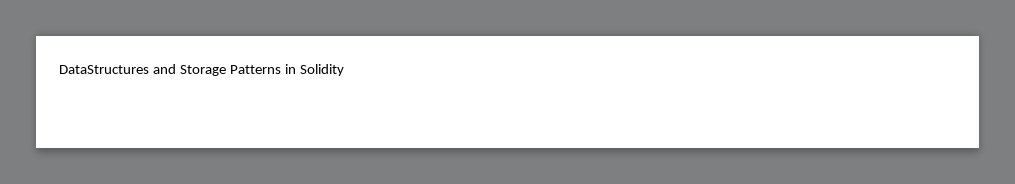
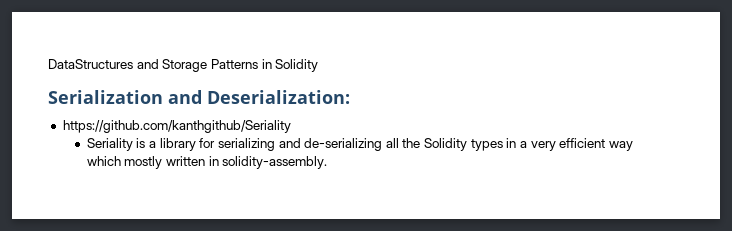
(344, 70) none -> [48,90,350,104] [62,120,291,133] [86,138,633,151] [86,156,328,169] // Serialization and Deserialization: // https://github.com/kanthgithub/Seriality // Seriality is a library for serializing and de-serializing all the Solidity types in a very efficient way which mostly written in solidity-assembly.

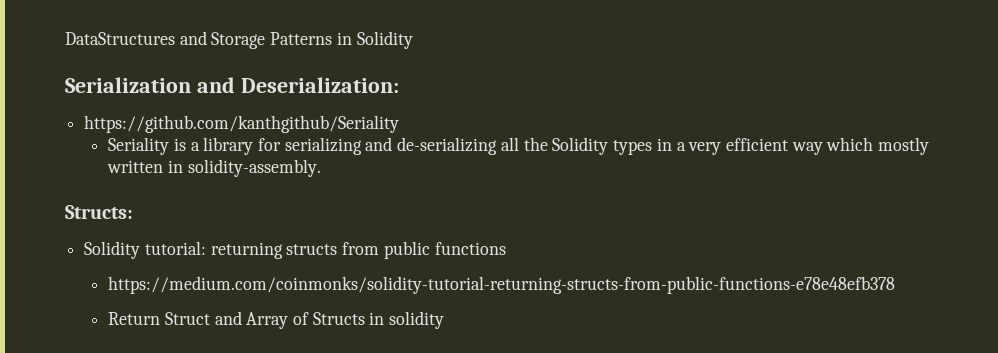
(328, 162) none -> [65,205,133,219] [84,241,506,259] [108,276,896,294] [108,311,445,329] // Structs: // Solidity tutorial: returning structs from public functions // https://medium.com/coinmonks/solidity-tutorial-returning-structs-from-public-functions-e78e48efb378 // Return Struct and Array of Structs in solidity

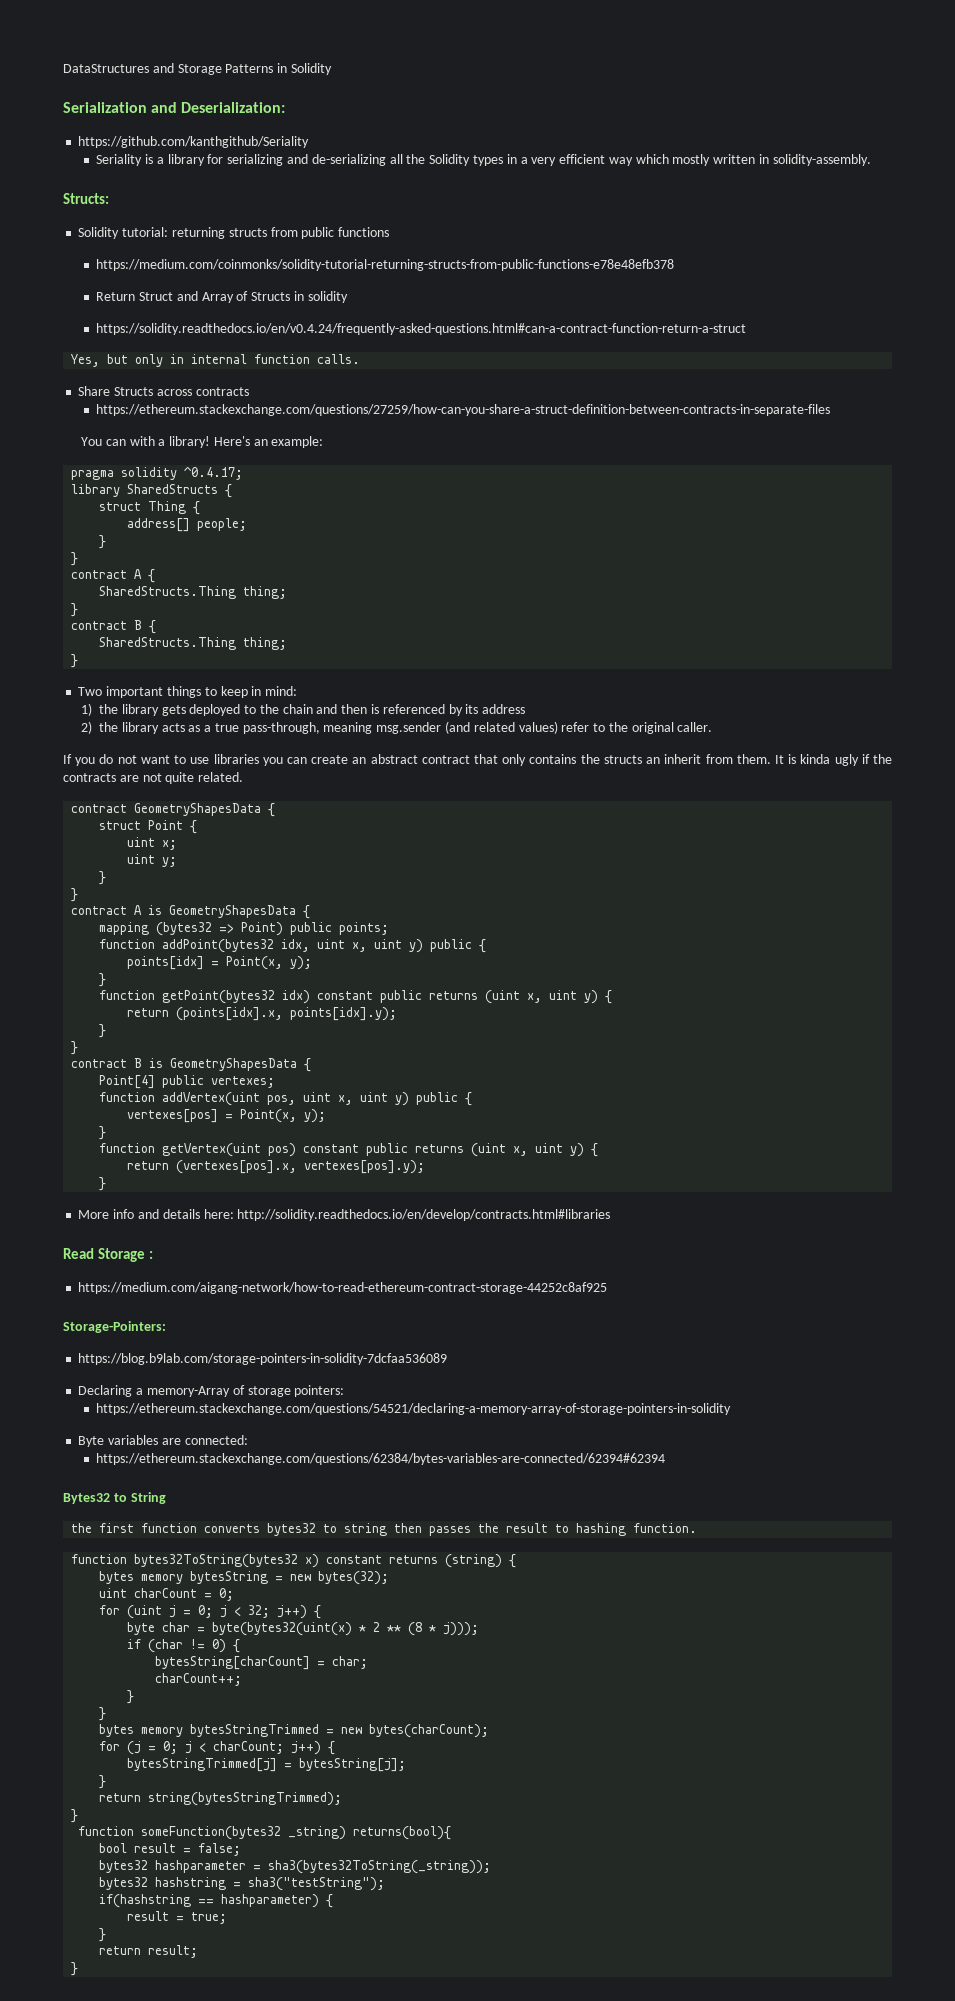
(445, 320) none -> [96,323,747,335] [71,354,361,367] [78,386,249,396] [96,404,831,416] [80,436,324,448] [71,467,244,480] [71,484,233,498] [99,501,201,515] [127,518,248,532] [99,535,107,549] [71,552,79,566] [71,569,156,583] [99,586,288,599] [71,603,79,617] [71,620,157,634] [99,637,288,650] [71,654,79,668] [78,686,298,698] [80,703,526,716] [80,721,713,734] [63,754,892,766] [63,772,244,784] [71,803,276,817] [99,820,198,834] [127,837,178,850] [127,854,178,867] [99,871,107,885] [71,888,79,902] [71,905,311,919] [99,922,390,936] [99,939,487,953] [127,956,313,970] [99,973,107,987] [99,990,613,1004] [127,1007,398,1021] [99,1024,107,1038] [71,1041,79,1055] [71,1058,312,1072] [99,1075,276,1089] [99,1092,473,1106] [127,1109,327,1123] [99,1126,107,1140] [99,1143,599,1157] [127,1160,426,1174] [99,1177,107,1191] [78,1209,611,1221] [63,1248,153,1262] [78,1282,608,1294] [63,1321,166,1333] [78,1353,448,1365] [78,1385,345,1397] [96,1403,732,1415] [78,1435,248,1447] [96,1453,666,1465] [63,1492,166,1504] [71,1523,698,1536] [71,1554,517,1568] [99,1571,390,1585] [99,1588,235,1601] [99,1605,322,1619] [127,1622,480,1636] [127,1639,241,1653] [155,1656,369,1670] [155,1673,243,1686] [127,1690,135,1704] [99,1707,107,1721] [99,1724,490,1738] [99,1741,336,1755] [127,1758,407,1772] [99,1775,107,1789] [99,1792,343,1806] [71,1809,79,1823] [78,1826,452,1840] [99,1843,242,1856] [99,1860,492,1874] [99,1877,386,1891] [99,1894,334,1908] [127,1911,228,1924] [99,1928,107,1942] [99,1945,199,1958] [71,1962,79,1976] // https://solidity.readthedocs.io/en/v0.4.24/frequently-asked-questions.html#can-a-contract-function-return-a-struct // Yes, but only in internal function calls. // Share Structs across contracts // https://ethereum.stackexchange.com/questions/27259/how-can-you-share-a-struct-definition-between-contracts-in-separate-files // You can with a library! Here's an example: // pragma solidity ^0.4.17; // library SharedStructs { // struct Thing { // address[] people; // } // } // contract A { // SharedStructs.Thing thing; // } // contract B { // SharedStructs.Thing thing; // } // Two important things to keep in mind: // 1) the library gets deployed to the chain and then is referenced by its address // 2) the library acts as a true pass-through, meaning msg.sender (and related values) refer to the original caller. // If you do not want to use libraries you can create an abstract contract that only contains the structs an inherit from them. It is kinda ugly if the contracts are not quite related. // contract GeometryShapesData { // struct Point { // uint x; // uint y; // } // } // contract A is GeometryShapesData { // mapping (bytes32 => Point) public points; // function addPoint(bytes32 idx, uint x, uint y) public { // points[idx] = Point(x, y); // } // function getPoint(bytes32 idx) constant public returns (uint x, uint y) { // return (points[idx].x, points[idx].y); // } // } // contract B is GeometryShapesData { // Point[4] public vertexes; // function addVertex(uint pos, uint x, uint y) public { // vertexes[pos] = Point(x, y); // } // function getVertex(uint pos) constant public returns (uint x, uint y) { // return (vertexes[pos].x, vertexes[pos].y); // } // More info and details here: http://solidity.readthedocs.io/en/develop/contracts.html#libraries // Read Storage : // https://medium.com/aigang-network/how-to-read-ethereum-contract-storage-44252c8af925 // Storage-Pointers: // https://blog.b9lab.com/storage-pointers-in-solidity-7dcfaa536089 // Declaring a memory-Array of storage pointers: // https://ethereum.stackexchange.com/questions/54521/declaring-a-memory-array-of-storage-pointers-in-solidity // Byte variables are connected: // https://ethereum.stackexchange.com/questions/62384/bytes-variables-are-connected/62394#62394 // Bytes32 to String // the first function converts bytes32 to string then passes the result to hashing function. // function bytes32ToString(bytes32 x) constant returns (string) { // bytes memory bytesString = new bytes(32); // uint charCount = 0; // for (uint j = 0; j < 32; j++) { // byte char = byte(bytes32(uint(x) * 2 ** (8 * j))); // if (char != 0) { // bytesString[charCount] = char; // charCount++; // } // } // bytes memory bytesStringTrimmed = new bytes(charCount); // for (j = 0; j < charCount; j++) { // bytesStringTrimmed[j] = bytesString[j]; // } // return string(bytesStringTrimmed); // } // function someFunction(bytes32 _string) returns(bool){ // bool result = false; // bytes32 hashparameter = sha3(bytes32ToString(_string)); // bytes32 hashstring = sha3("testString"); // if(hashstring == hashparameter) { // result = true; // } // return result; // }

